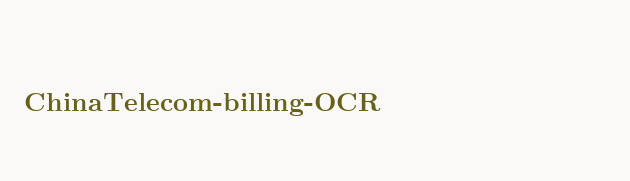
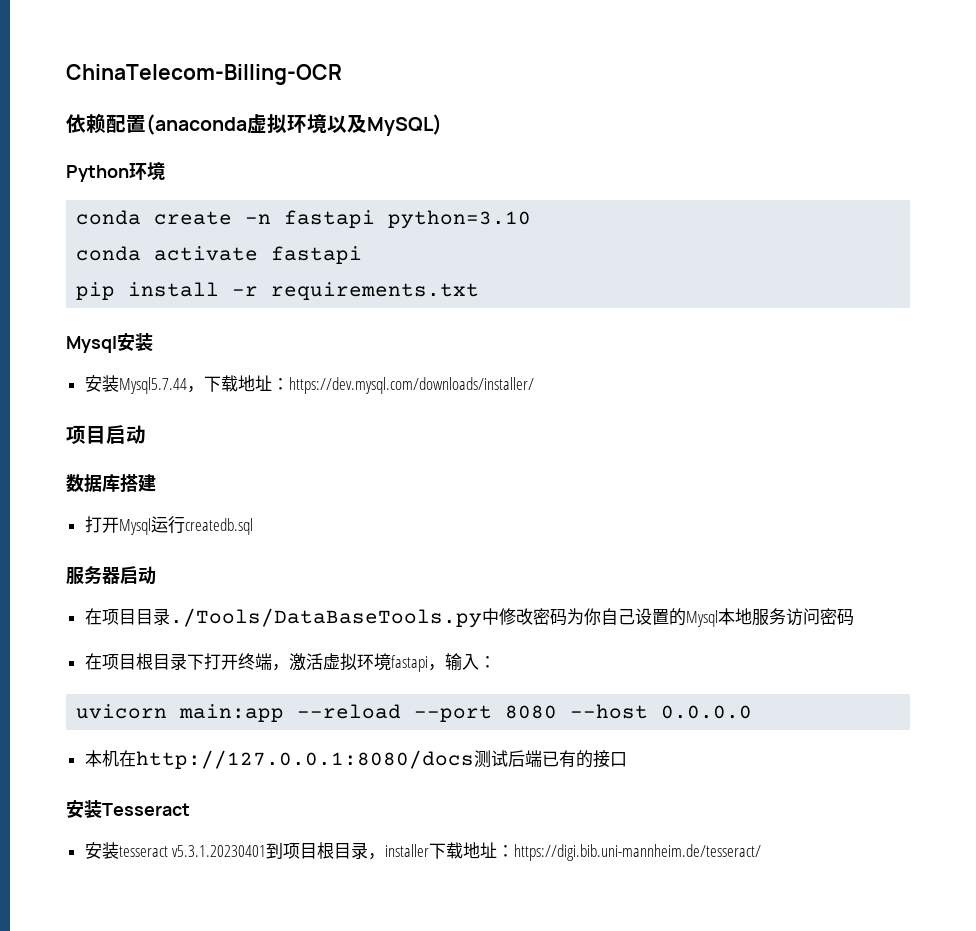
[24,93,381,116] ChinaTelecom-billing-OCR -> [66,64,342,85] [66,113,442,136] [66,162,165,182] [76,210,532,229] [76,246,363,264] [76,282,480,300] [66,333,153,353] [84,375,534,394] [66,425,146,444] [66,474,156,492] [84,516,253,535] [66,566,156,585] [84,608,854,628] [84,653,496,672] [76,704,753,722] [84,750,627,769] [66,800,190,818] [84,842,762,861] ChinaTelecom-Billing-OCR // 依赖配置(anaconda虚拟环境以及MySQL) // Python环境 // conda create -n fastapi python=3.10 // conda activate fastapi // pip install -r requirements.txt // Mysql安装 // 安装Mysql5.7.44，下载地址：https://dev.mysql.com/downloads/installer/ // 项目启动 // 数据库搭建 // 打开Mysql运行createdb.sql // 服务器启动 // 在项目目录./Tools/DataBaseTools.py中修改密码为你自己设置的Mysql本地服务访问密码 // 在项目根目录下打开终端，激活虚拟环境fastapi，输入： // uvicorn main:app --reload --port 8080 --host 0.0.0.0 // 本机在http://127.0.0.1:8080/docs测试后端已有的接口 // 安装Tesseract // 安装tesseract v5.3.1.20230401到项目根目录，installer下载地址：https://digi.bib.uni-mannheim.de/tesseract/

